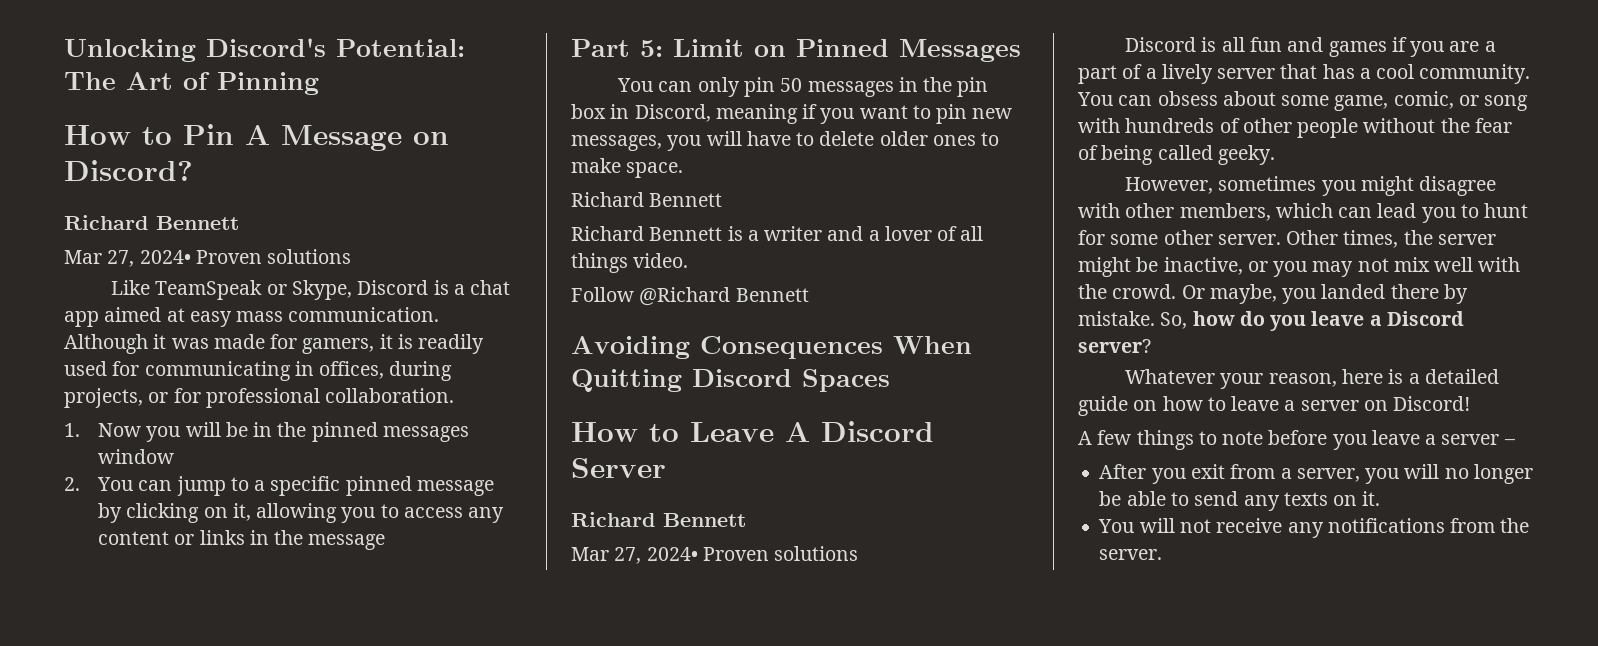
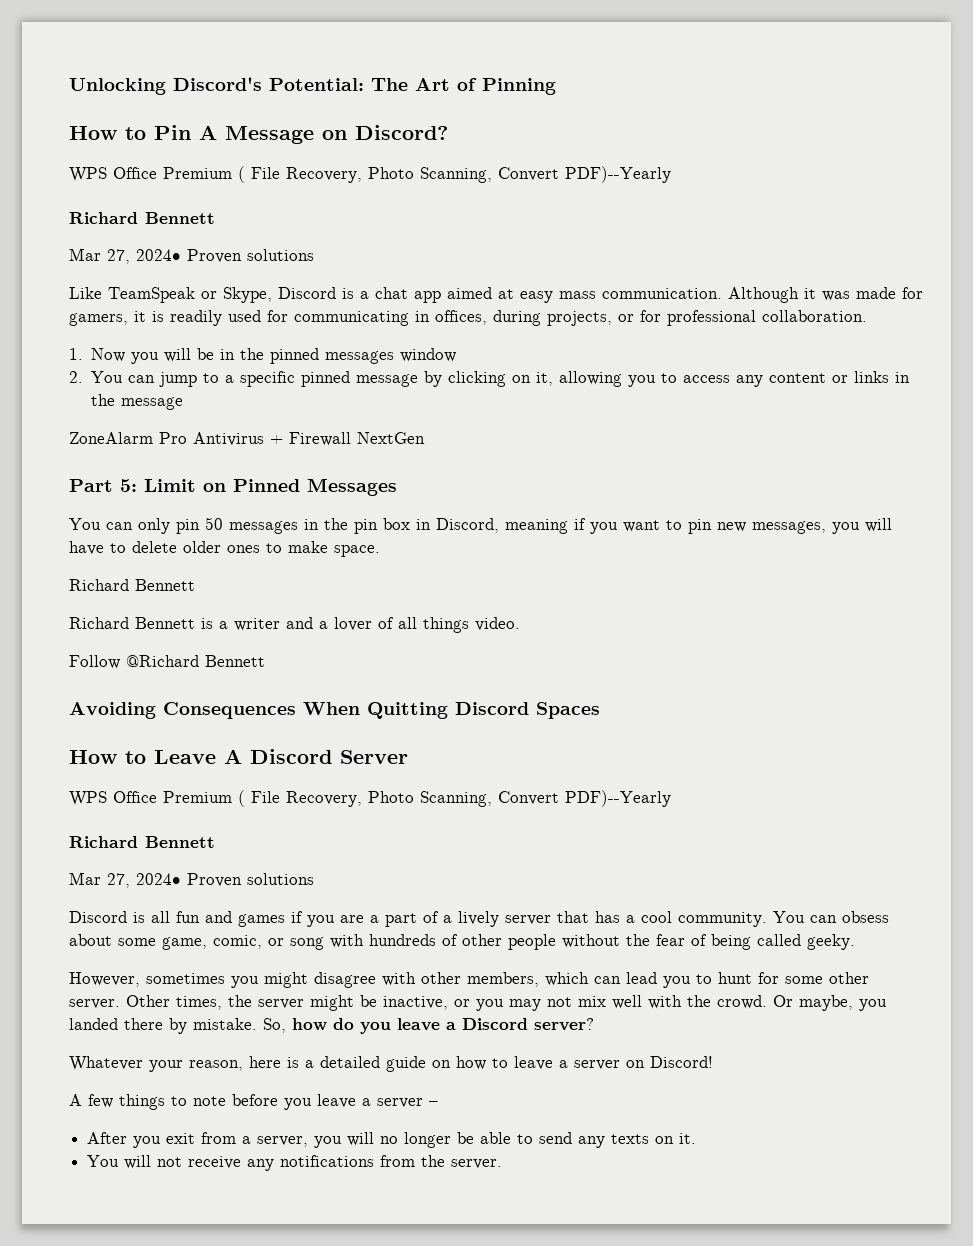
(193, 170) none -> [69,166,671,183] // WPS Office Premium ( File Recovery, Photo Scanning, Convert PDF)--Yearly
(386, 542) none -> [69,432,425,446] // ZoneAlarm Pro Antivirus + Firewall NextGen
(666, 468) none -> [69,790,671,807] // WPS Office Premium ( File Recovery, Photo Scanning, Convert PDF)--Yearly

